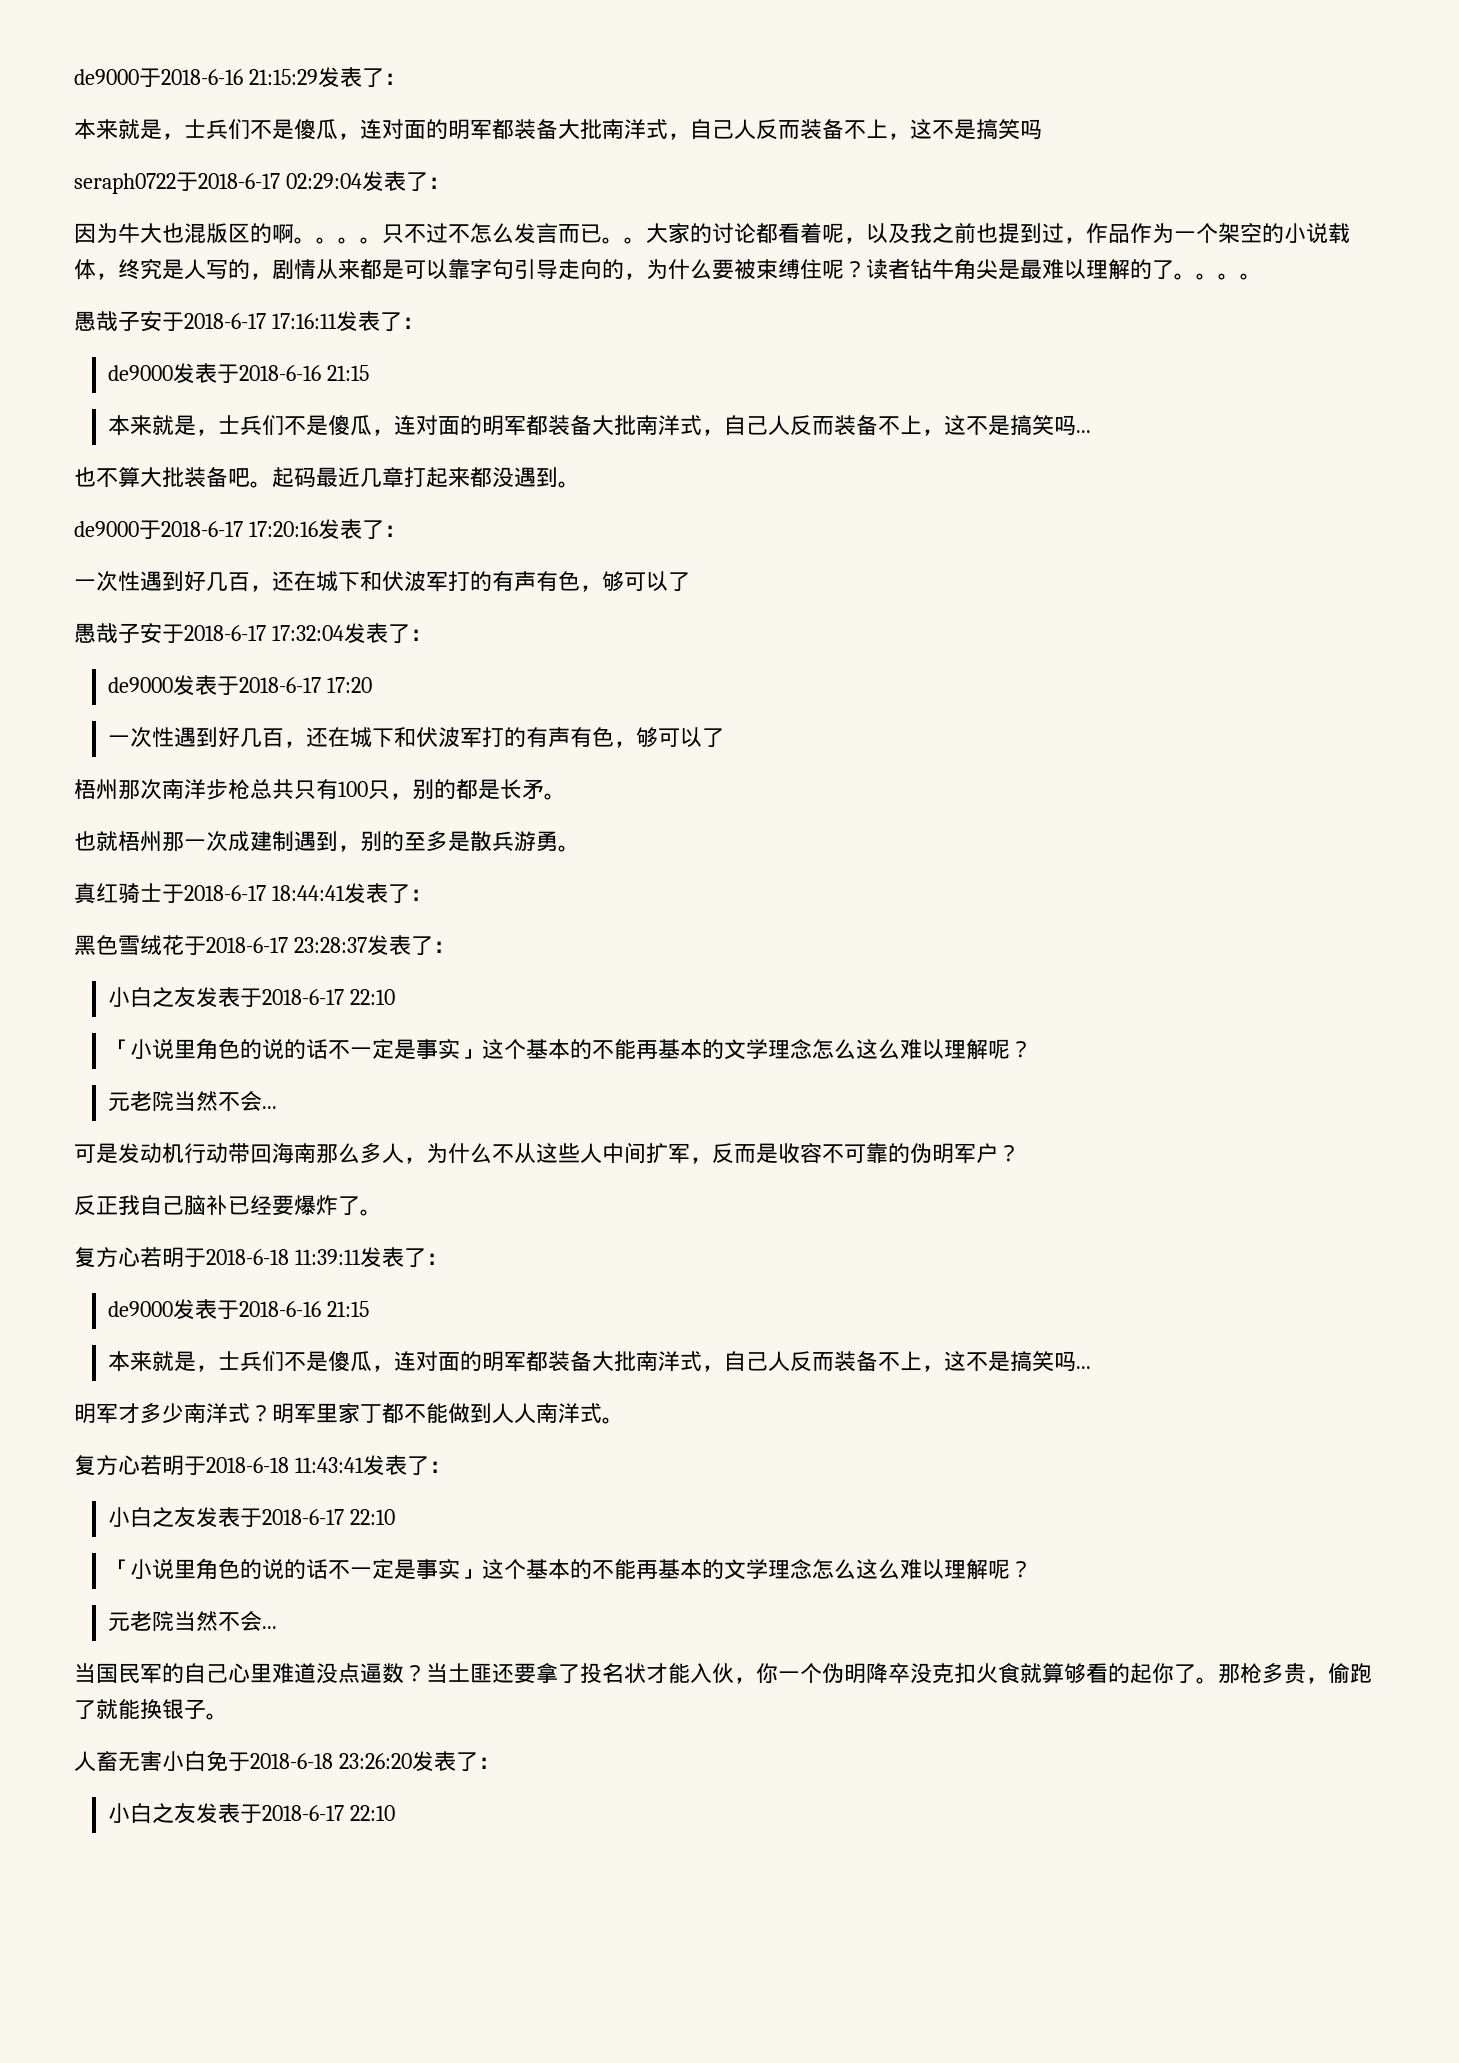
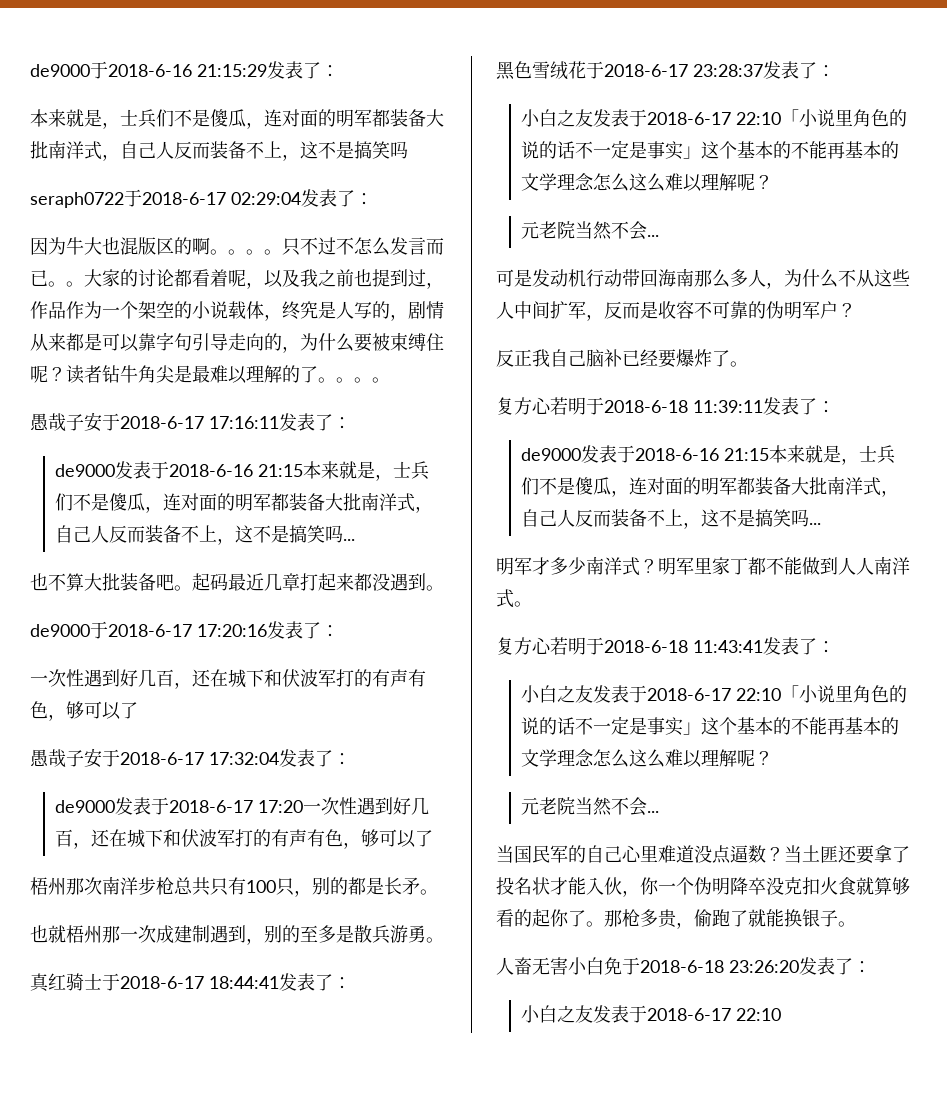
(369, 373) // -> (304, 470) none
(372, 685) // -> (304, 806) none
(395, 997) // -> (782, 118) none
(369, 1309) // -> (770, 454) none
(395, 1517) // -> (782, 694) none

